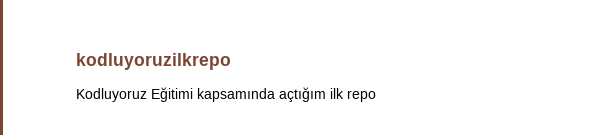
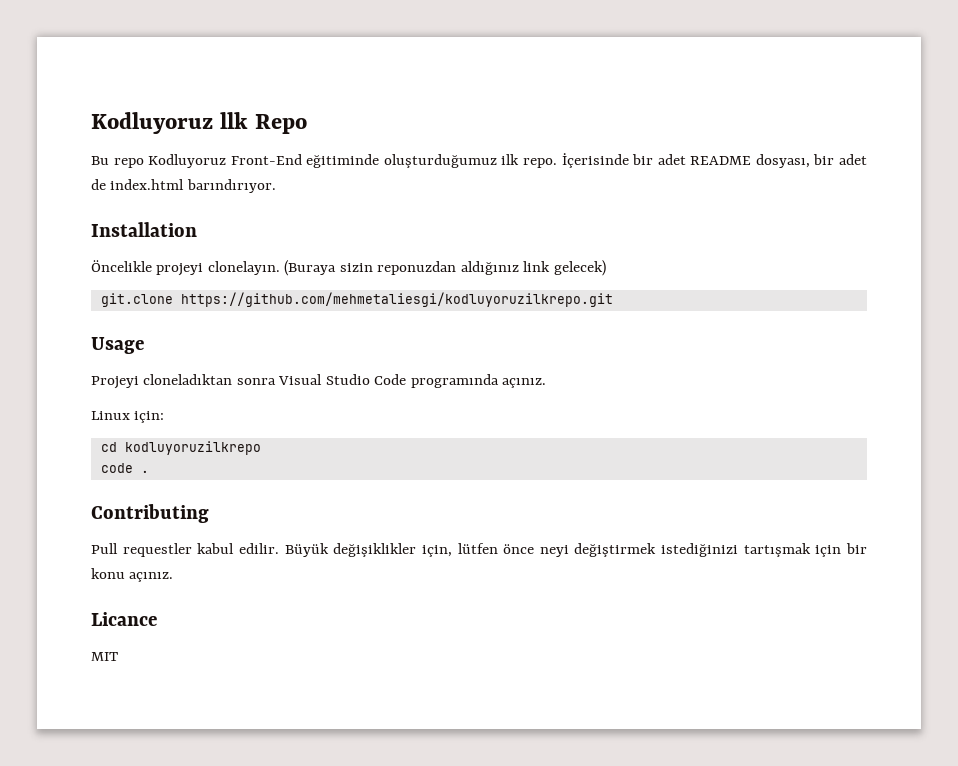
[76,53,231,70] [76,87,376,102] kodluyoruzilkrepo // Kodluyoruz Eğitimi kapsamında açtığım ilk repo -> [91,112,308,134] [91,153,867,168] [91,179,276,193] [91,222,197,237] [91,260,606,276] [100,292,613,307] [91,337,144,354] [91,374,547,389] [91,411,165,423] [100,441,261,455] [100,463,149,473] [91,504,209,523] [91,543,867,557] [91,568,174,582] [91,612,157,626] [91,652,118,661] Kodluyoruz llk Repo // Bu repo Kodluyoruz Front-End eğitiminde oluşturduğumuz ilk repo. İçerisinde bir adet README dosyası, bir adet de index.html barındırıyor. // Installation // Öncelikle projeyi clonelayın. (Buraya sizin reponuzdan aldığınız link gelecek) // git.clone https://github.com/mehmetaliesgi/kodluyoruzilkrepo.git // Usage // Projeyi cloneladıktan sonra Visual Studio Code programında açınız. // Linux için: // cd kodluyoruzilkrepo // code . // Contributing // Pull requestler kabul edilir. Büyük değişiklikler için, lütfen önce neyi değiştirmek istediğinizi tartışmak için bir konu açınız. // Licance // MIT

